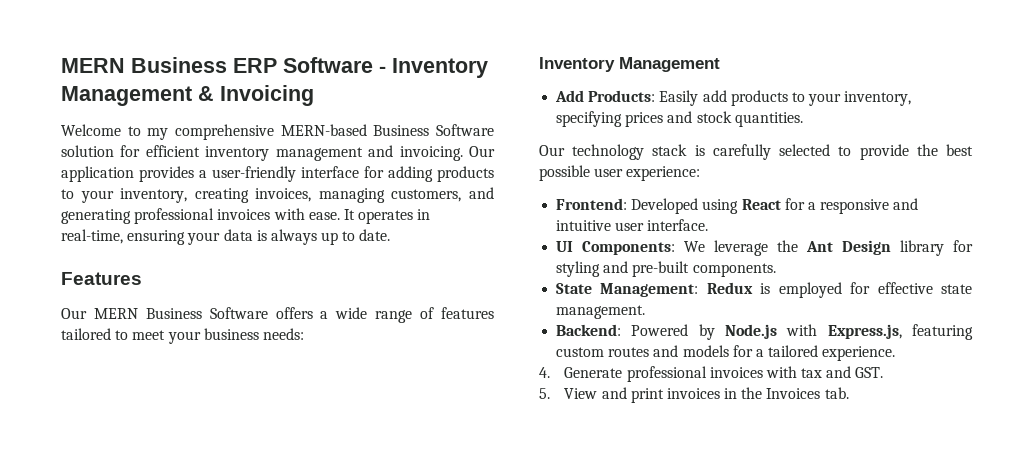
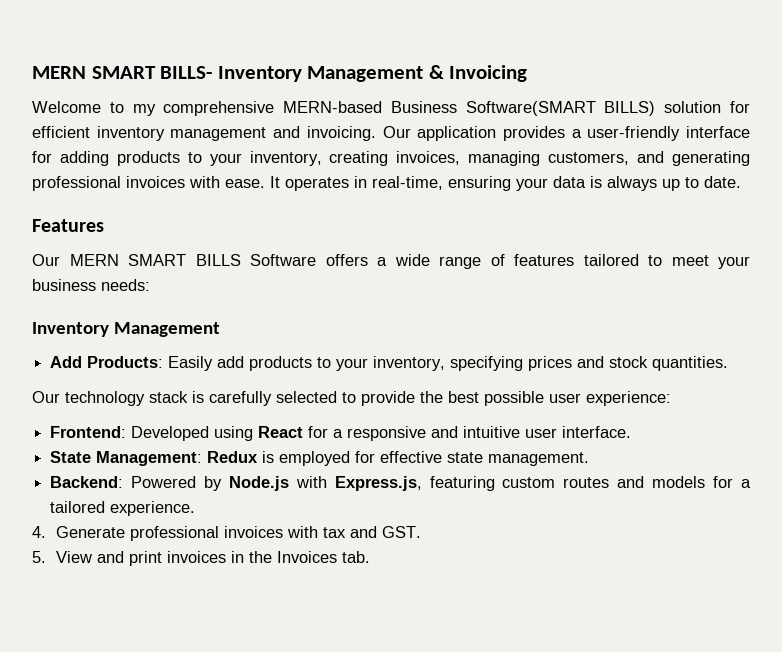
[61,57,386,73] MERN Business ERP Software - -> [32,66,213,79] MERN SMART BILLS-
[436,124,494,136] Software -> [465,101,656,116] Software(SMART BILLS)
[145,308,202,319] Business -> [128,254,241,266] SMART BILLS
[556,240,973,256] [556,261,776,277] // UI Components: We leverage the Ant Design library for styling and pre-built components. -> (632, 432) none

